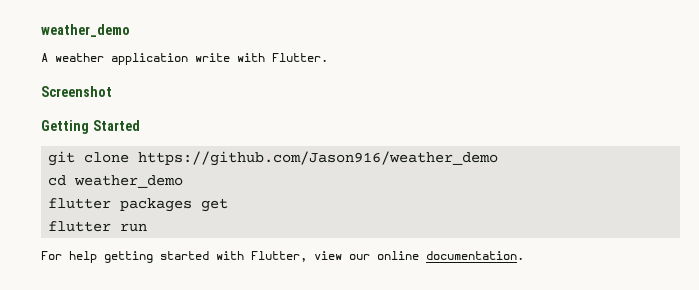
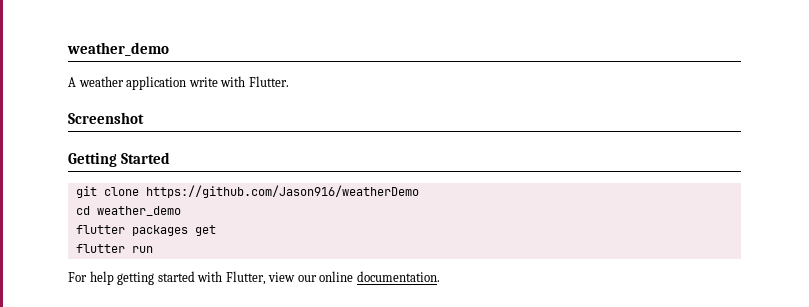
[138,151,499,166] https://github.com/Jason916/weather_demo -> [145,185,419,198] https://github.com/Jason916/weatherDemo

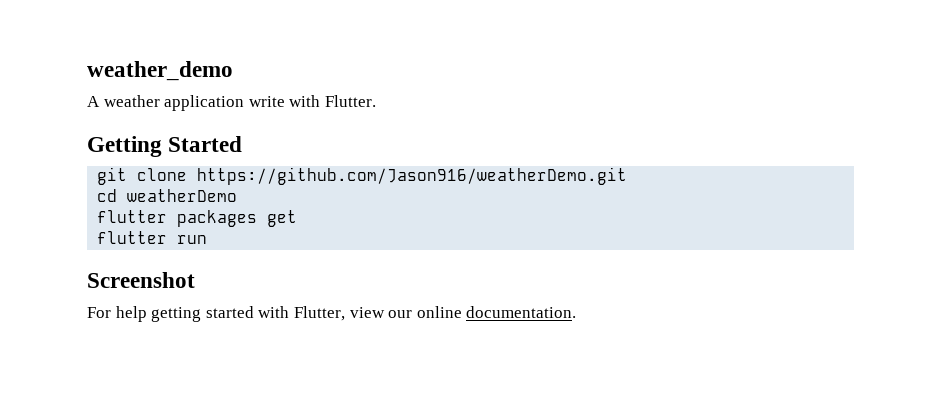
[68,112,144,124] // Screenshot -> (376, 101) none
[145,185,419,198] https://github.com/Jason916/weatherDemo -> [197,167,628,185] https://github.com/Jason916/weatherDemo.git
[96,206,181,216] weather_demo -> [127,189,238,202] weatherDemo
(153, 249) none -> [87,272,195,288] // Screenshot

